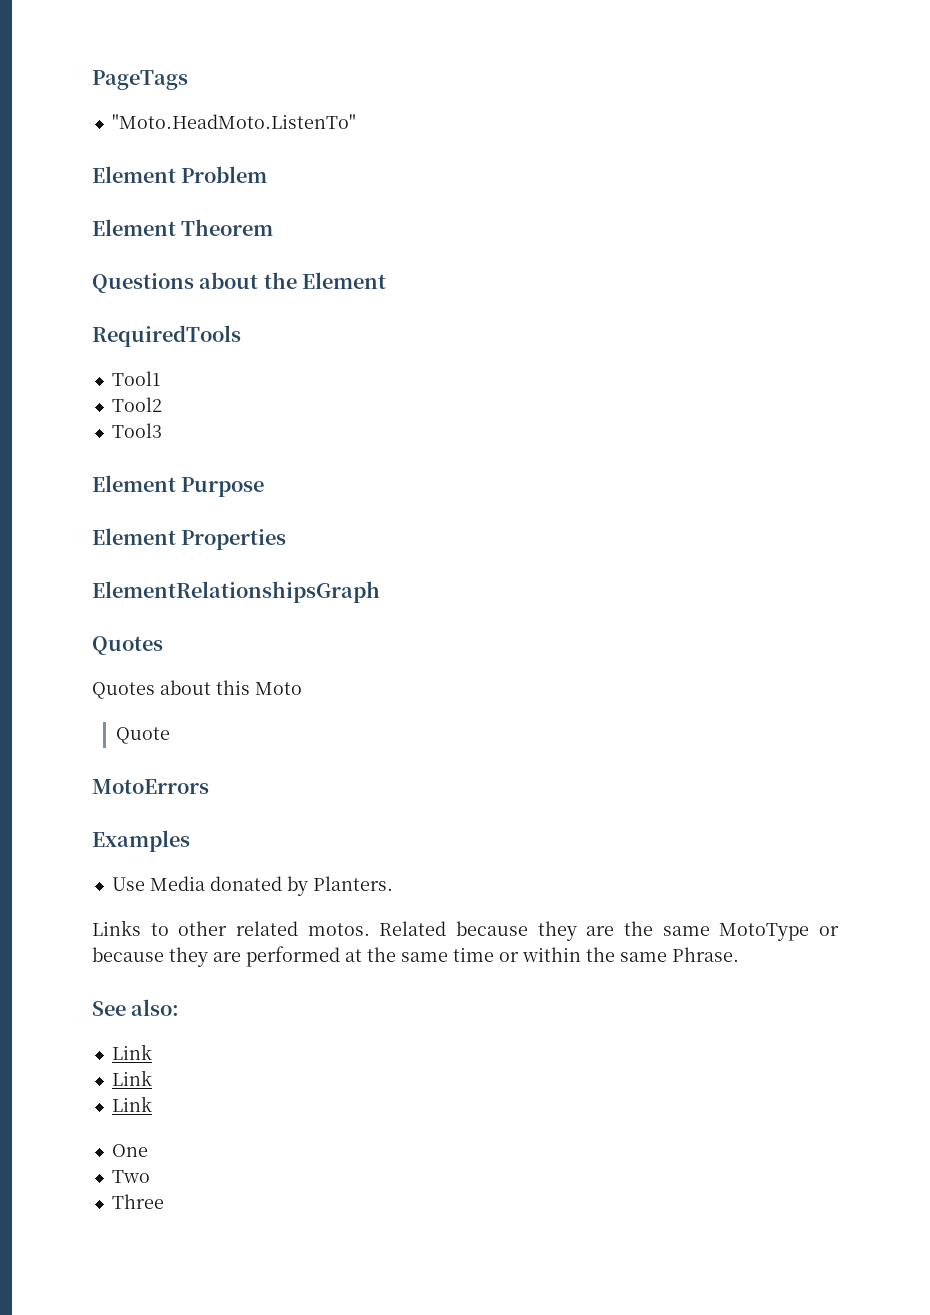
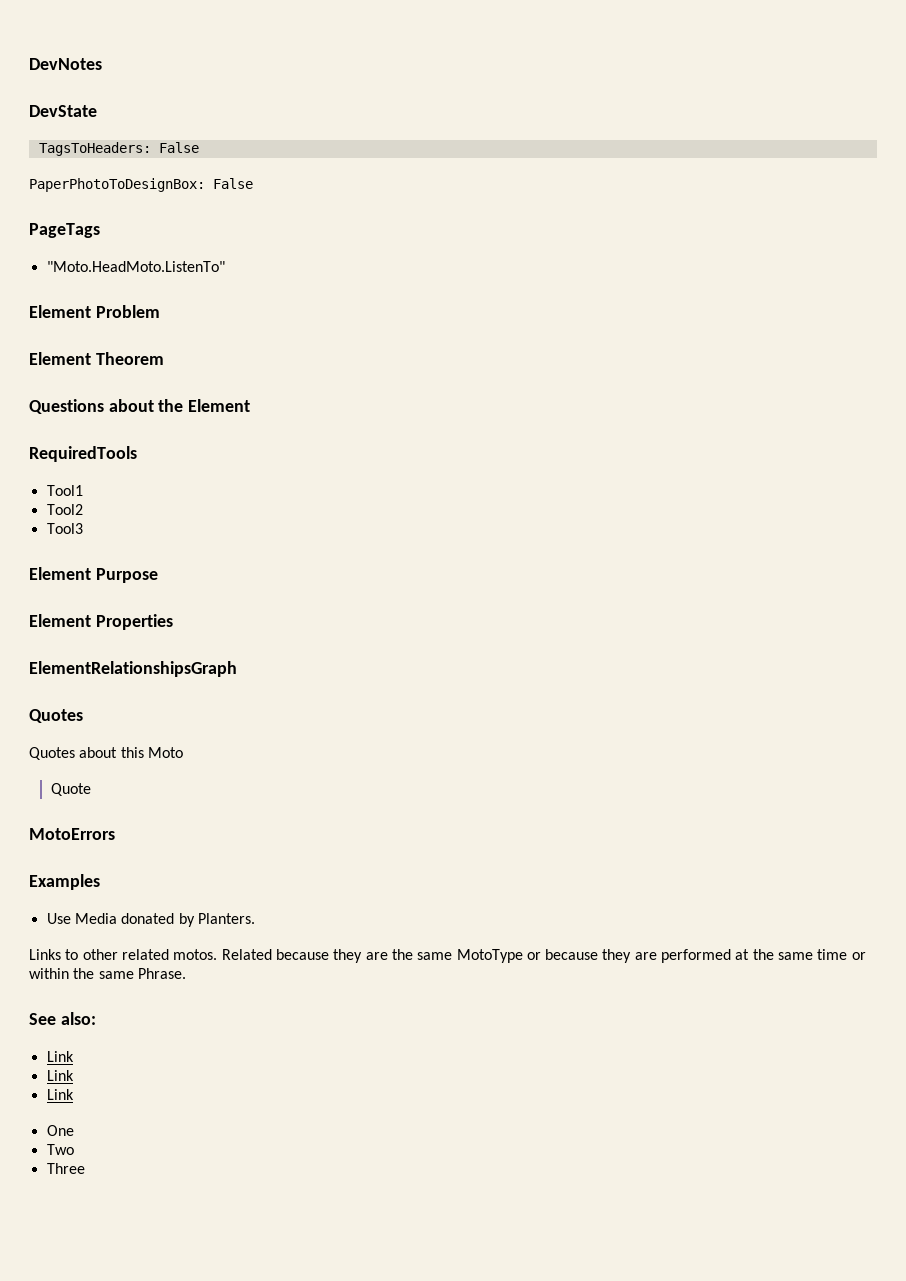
(92, 80) none -> [29,58,102,70] [29,105,97,117] [38,142,199,156] [29,178,253,192] DevNotes // DevState // TagsToHeaders: False // PaperPhotoToDesignBox: False //

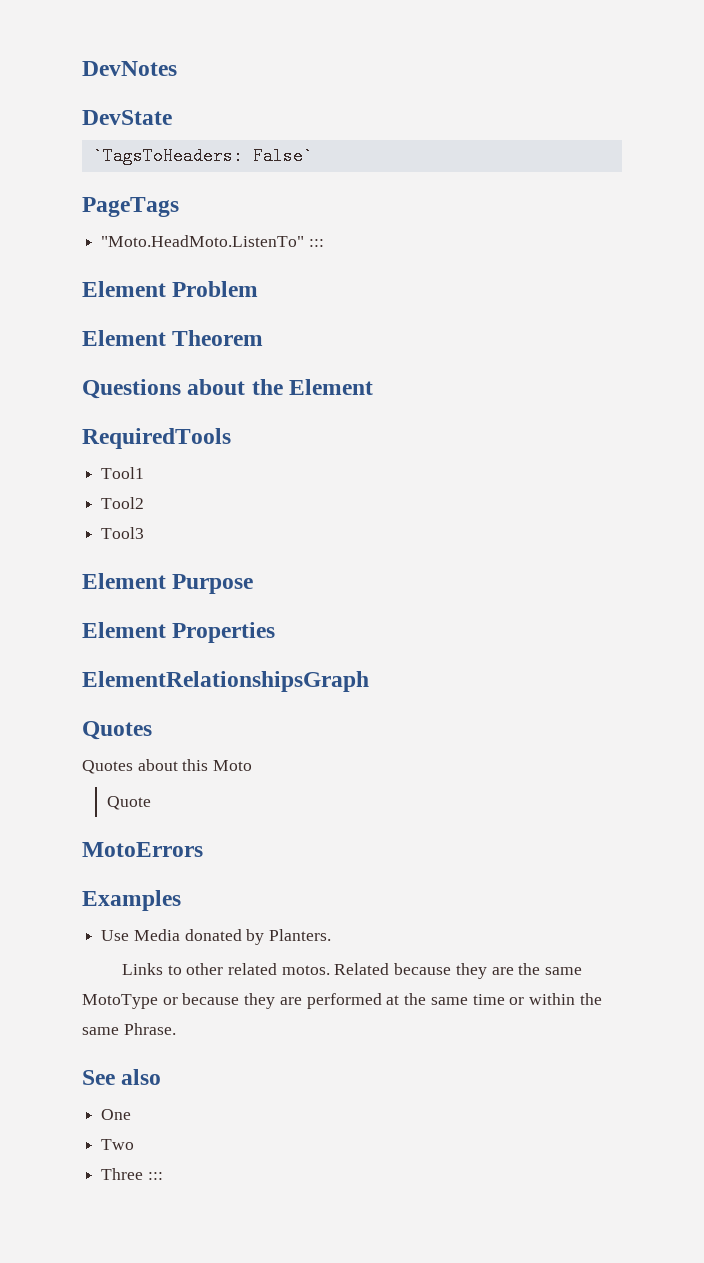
[38,142,199,156] [29,178,253,192] TagsToHeaders: False // PaperPhotoToDesignBox: False -> [92,147,313,165] `TagsToHeaders: False`
(225, 266) none -> [308,239,324,247] :::
[60,1012,96,1025] [46,1051,74,1062] [46,1070,74,1081] [46,1089,74,1100] also: // Link // Link // Link -> [121,1069,162,1085] also
(85, 1168) none -> [147,1172,163,1180] :::

